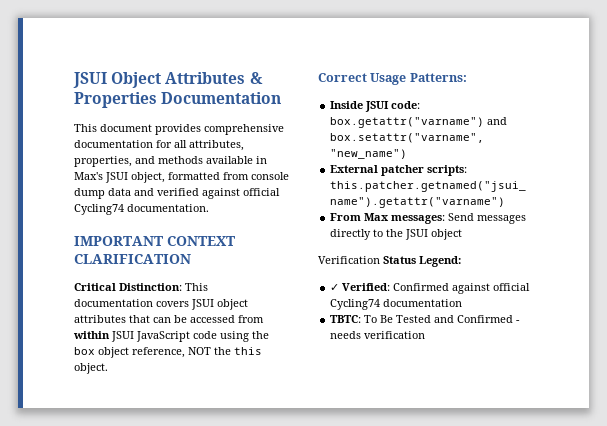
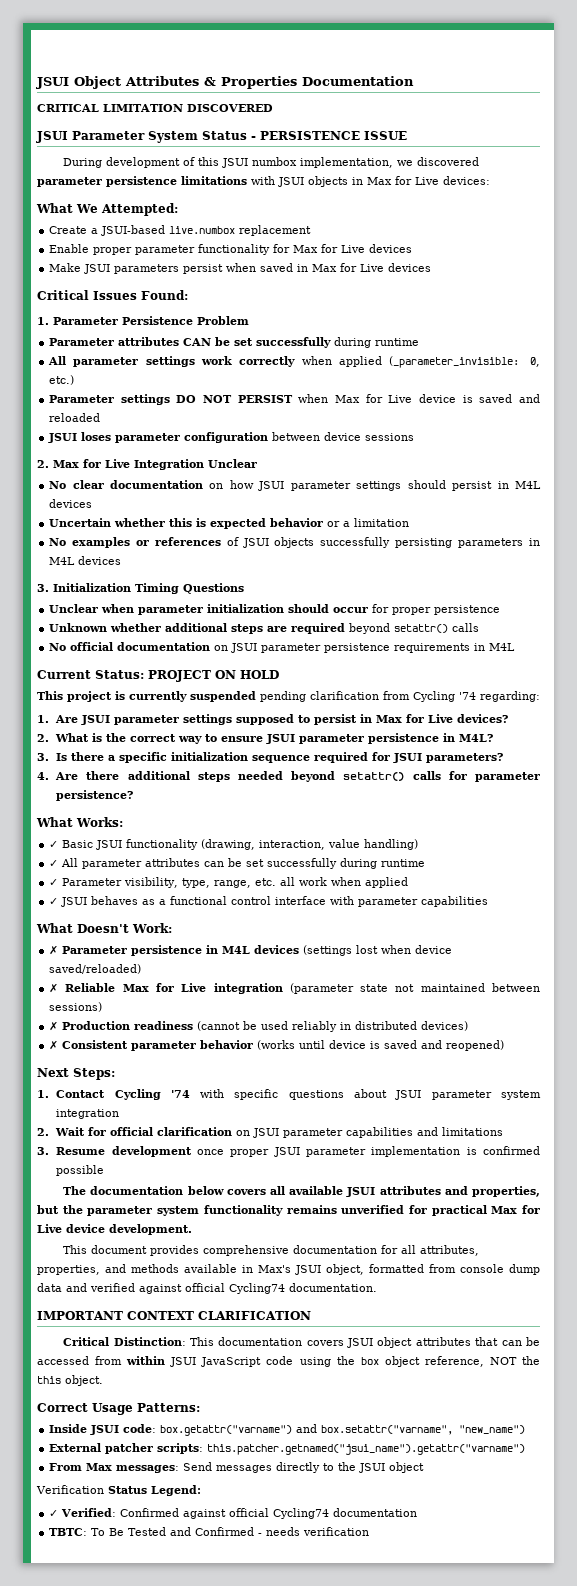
(282, 98) none -> [37,104,273,112] [36,131,407,143] [63,157,480,168] [37,176,490,187] [36,203,178,216] [49,225,312,236] [49,244,413,255] [49,263,432,274] [37,290,188,300] [37,316,249,325] [49,337,420,348] [48,356,540,368] [49,375,75,385] [49,394,540,405] [49,413,101,422] [48,432,415,443] [37,459,257,470] [49,480,541,491] [49,499,93,508] [49,518,410,529] [49,537,540,548] [49,556,122,565] [37,583,244,594] [49,604,501,615] [49,623,480,634] [49,642,516,653] [37,670,279,682] [37,691,540,702] [37,714,509,725] [37,733,494,744] [37,752,504,763] [37,771,541,782] [56,790,134,801] [36,817,123,827] [49,839,419,850] [49,858,426,869] [49,877,409,888] [49,896,489,907] [36,923,172,933] [49,945,453,956] [49,964,142,974] [49,983,540,994] [49,1002,103,1012] [49,1021,469,1032] [49,1040,505,1051] [37,1068,115,1080] [37,1089,541,1100] [56,1109,120,1119] [37,1127,504,1138] [37,1146,541,1157] [56,1165,105,1176] [63,1186,540,1197] [37,1205,540,1216] [37,1224,192,1235] // CRITICAL LIMITATION DISCOVERED // JSUI Parameter System Status - PERSISTENCE ISSUE // During development of this JSUI numbox implementation, we discovered parameter persistence limitations with JSUI objects in Max for Live devices: // What We Attempted: // Create a JSUI-based live.numbox replacement // Enable proper parameter functionality for Max for Live devices // Make JSUI parameters persist when saved in Max for Live devices // Critical Issues Found: // 1. Parameter Persistence Problem // Parameter attributes CAN be set successfully during runtime // All parameter settings work correctly when applied (_parameter_invisible: 0, etc.) // Parameter settings DO NOT PERSIST when Max for Live device is saved and reloaded // JSUI loses parameter configuration between device sessions // 2. Max for Live Integration Unclear // No clear documentation on how JSUI parameter settings should persist in M4L devices // Uncertain whether this is expected behavior or a limitation // No examples or references of JSUI objects successfully persisting parameters in M4L devices // 3. Initialization Timing Questions // Unclear when parameter initialization should occur for proper persistence // Unknown whether additional steps are required beyond setattr() calls // No official documentation on JSUI parameter persistence requirements in M4L // Current Status: PROJECT ON HOLD // This project is currently suspended pending clarification from Cycling '74 regarding: // 1. Are JSUI parameter settings supposed to persist in Max for Live devices? // 2. What is the correct way to ensure JSUI parameter persistence in M4L? // 3. Is there a specific initialization sequence required for JSUI parameters? // 4. Are there additional steps needed beyond setattr() calls for parameter persistence? // What Works: // ✓ Basic JSUI functionality (drawing, interaction, value handling) // ✓ All parameter attributes can be set successfully during runtime // ✓ Parameter visibility, type, range, etc. all work when applied // ✓ JSUI behaves as a functional control interface with parameter capabilities // What Doesn't Work: // ✗ Parameter persistence in M4L devices (settings lost when device saved/reloaded) // ✗ Reliable Max for Live integration (parameter state not maintained between sessions) // ✗ Production readiness (cannot be used reliably in distributed devices) // ✗ Consistent parameter behavior (works until device is saved and reopened) // Next Steps: // 1. Contact Cycling '74 with specific questions about JSUI parameter system integration // 2. Wait for official clarification on JSUI parameter capabilities and limitations // 3. Resume development once proper JSUI parameter implementation is confirmed possible // The documentation below covers all available JSUI attributes and properties, but the parameter system functionality remains unverified for practical Max for Live device development.

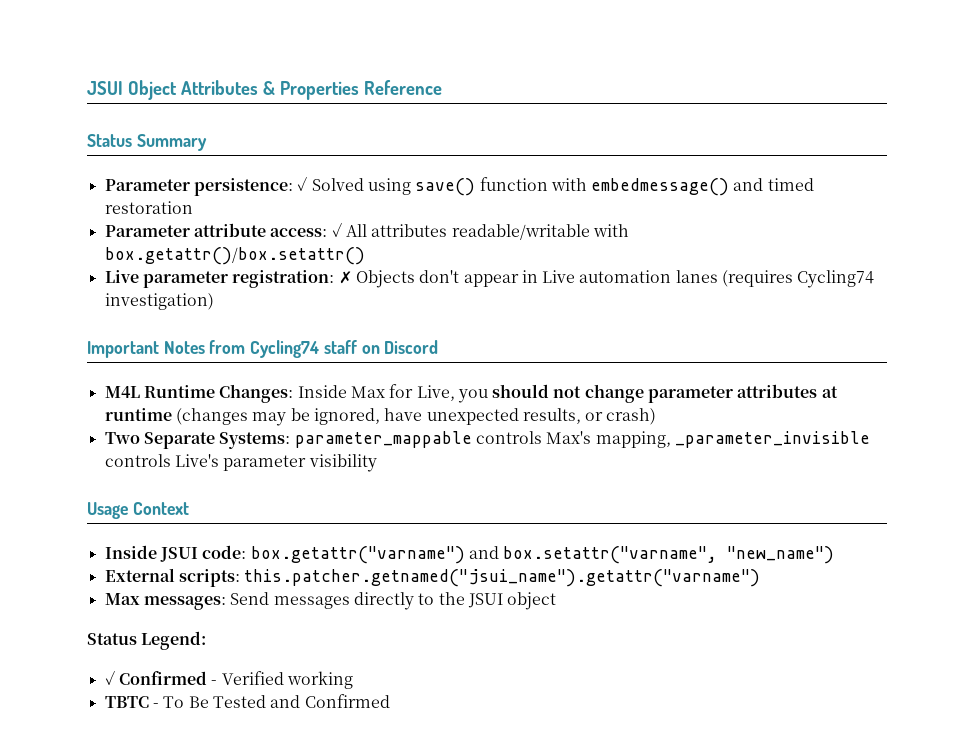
[302,76,414,86] [37,104,273,112] [36,131,407,143] [63,157,480,168] [37,176,490,187] [36,203,178,216] [49,225,312,236] [49,244,413,255] [49,263,432,274] [37,290,188,300] [37,316,249,325] [49,337,420,348] [48,356,540,368] [49,375,75,385] [49,394,540,405] [49,413,101,422] [48,432,415,443] [37,459,257,470] [49,480,541,491] [49,499,93,508] [49,518,410,529] [49,537,540,548] [49,556,122,565] [37,583,244,594] [49,604,501,615] [49,623,480,634] [49,642,516,653] [37,670,279,682] [37,691,540,702] [37,714,509,725] [37,733,494,744] [37,752,504,763] [37,771,541,782] [56,790,134,801] [36,817,123,827] [49,839,419,850] [49,858,426,869] [49,877,409,888] [49,896,489,907] [36,923,172,933] [49,945,453,956] [49,964,142,974] [49,983,540,994] [49,1002,103,1012] [49,1021,469,1032] [49,1040,505,1051] [37,1068,115,1080] [37,1089,541,1100] [56,1109,120,1119] [37,1127,504,1138] [37,1146,541,1157] [56,1165,105,1176] [63,1186,540,1197] [37,1205,540,1216] [37,1224,192,1235] [63,1245,480,1256] [37,1264,540,1275] [37,1283,377,1294] [37,1311,311,1320] [63,1337,541,1348] [37,1356,540,1367] [37,1375,103,1386] [37,1403,200,1415] Documentation // CRITICAL LIMITATION DISCOVERED // JSUI Parameter System Status - PERSISTENCE ISSUE // During development of this JSUI numbox implementation, we discovered parameter persistence limitations with JSUI objects in Max for Live devices: // What We Attempted: // Create a JSUI-based live.numbox replacement // Enable proper parameter functionality for Max for Live devices // Make JSUI parameters persist when saved in Max for Live devices // Critical Issues Found: // 1. Parameter Persistence Problem // Parameter attributes CAN be set successfully during runtime // All parameter settings work correctly when applied (_parameter_invisible: 0, etc.) // Parameter settings DO NOT PERSIST when Max for Live device is saved and reloaded // JSUI loses parameter configuration between device sessions // 2. Max for Live Integration Unclear // No clear documentation on how JSUI parameter settings should persist in M4L devices // Uncertain whether this is expected behavior or a limitation // No examples or references of JSUI objects successfully persisting parameters in M4L devices // 3. Initialization Timing Questions // Unclear when parameter initialization should occur for proper persistence // Unknown whether additional steps are required beyond setattr() calls // No official documentation on JSUI parameter persistence requirements in M4L // Current Status: PROJECT ON HOLD // This project is currently suspended pending clarification from Cycling '74 regarding: // 1. Are JSUI parameter settings supposed to persist in Max for Live devices? // 2. What is the correct way to ensure JSUI parameter persistence in M4L? // 3. Is there a specific initialization sequence required for JSUI parameters? // 4. Are there additional steps needed beyond setattr() calls for parameter persistence? // What Works: // ✓ Basic JSUI functionality (drawing, interaction, value handling) // ✓ All parameter attributes can be set successfully during runtime // ✓ Parameter visibility, type, range, etc. all work when applied // ✓ JSUI behaves as a functional control interface with parameter capabilities // What Doesn't Work: // ✗ Parameter persistence in M4L devices (settings lost when device saved/reloaded) // ✗ Reliable Max for Live integration (parameter state not maintained between sessions) // ✗ Production readiness (cannot be used reliably in distributed devices) // ✗ Consistent parameter behavior (works until device is saved and reopened) // Next Steps: // 1. Contact Cycling '74 with specific questions about JSUI parameter system integration // 2. Wait for official clarification on JSUI parameter capabilities and limitations // 3. Resume development once proper JSUI parameter implementation is confirmed possible // The documentation below covers all available JSUI attributes and properties, but the parameter system functionality remains unverified for practical Max for Live device development. // This document provides comprehensive documentation for all attributes, properties, and methods available in Max's JSUI object, formatted from console dump data and verified against official Cycling74 documentation. // IMPORTANT CONTEXT CLARIFICATION // Critical Distinction: This documentation covers JSUI object attributes that can be accessed from within JSUI JavaScript code using the box object reference, NOT the this object. // Correct Usage Patterns: -> [363,80,442,95] [87,134,207,151] [104,176,814,196] [104,201,193,214] [104,222,629,240] [104,247,365,265] [104,270,875,288] [104,293,214,310] [87,340,439,358] [104,384,838,403] [104,408,657,426] [104,431,870,449] [104,454,377,472] [87,502,189,519] Reference // Status Summary // Parameter persistence: ✓ Solved using save() function with embedmessage() and timed restoration // Parameter attribute access: ✓ All attributes readable/writable with box.getattr()/box.setattr() // Live parameter registration: ✗ Objects don't appear in Live automation lanes (requires Cycling74 investigation) // Important Notes from Cycling74 staff on Discord // M4L Runtime Changes: Inside Max for Live, you should not change parameter attributes at runtime (changes may be ignored, have unexpected results, or crash) // Two Separate Systems: parameter_mappable controls Max's mapping, _parameter_invisible controls Live's parameter visibility // Usage Context
[105,1443,154,1454] patcher -> (175, 575) none
[49,1463,83,1471] From -> (761, 578) none
[36,1485,104,1494] Verification -> (557, 601) none
[61,1508,418,1519] [49,1528,88,1536] Verified: Confirmed against official Cycling74 documentation // TBTC: -> [118,671,353,689] [104,696,159,708] Confirmed - Verified working // TBTC -
[258,1527,370,1536] - needs verification -> (390, 701) none

